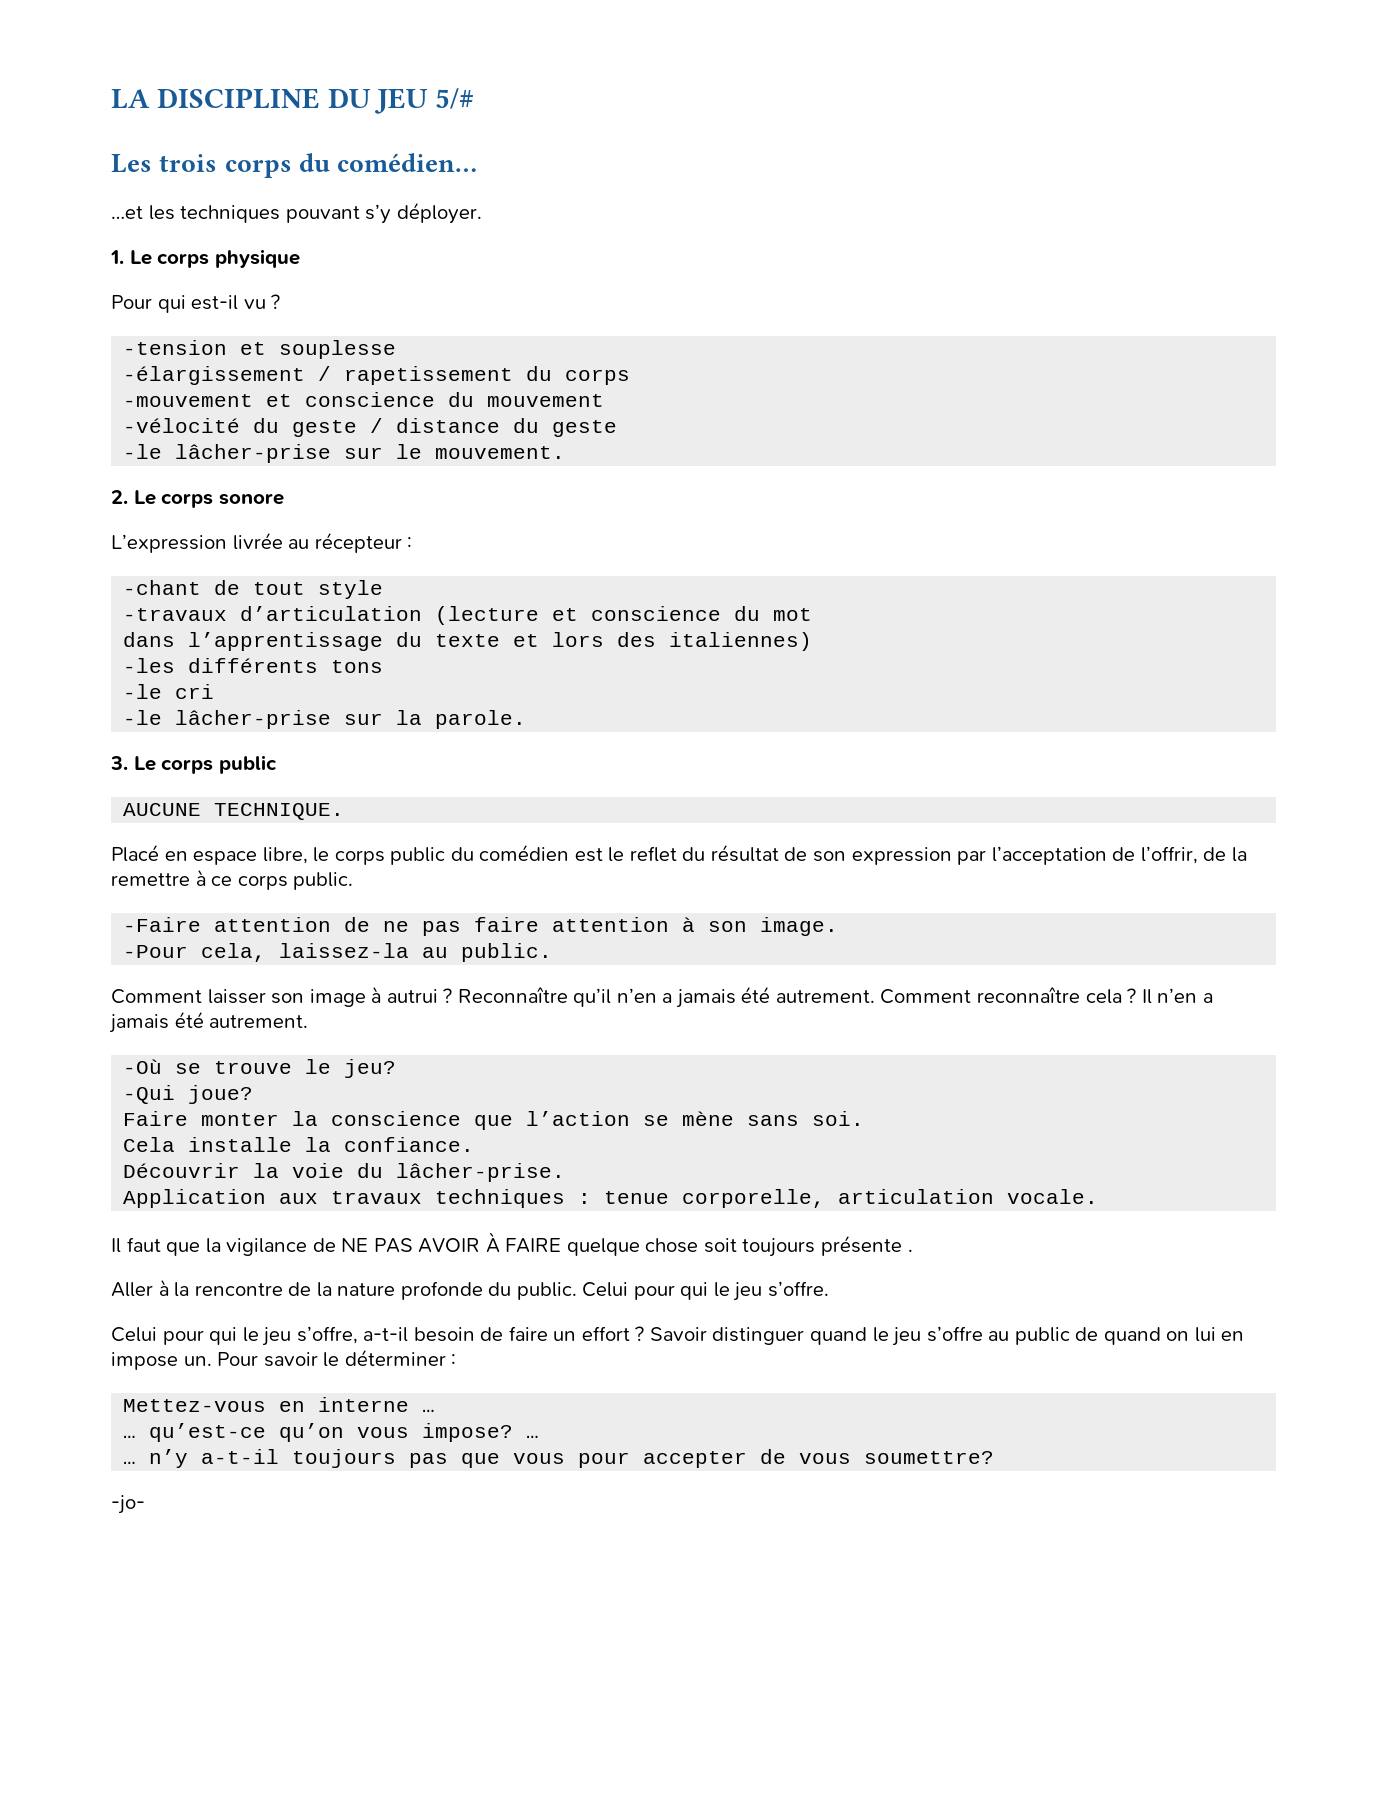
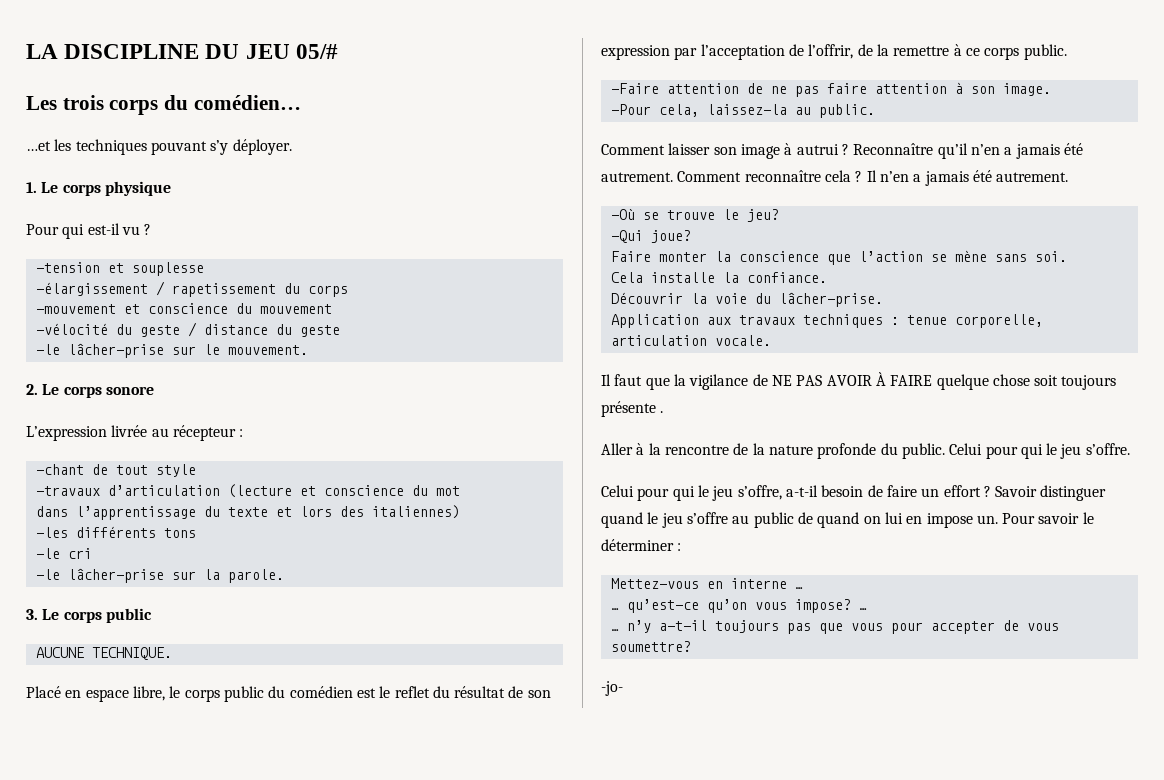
[435,88,475,109] 5/# -> [295,44,338,59] 05/#

